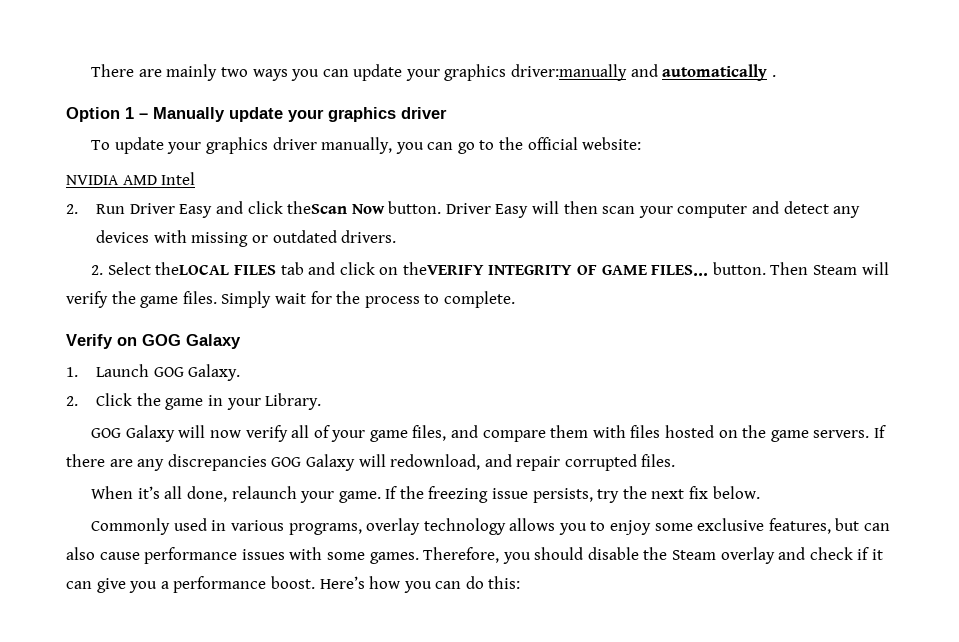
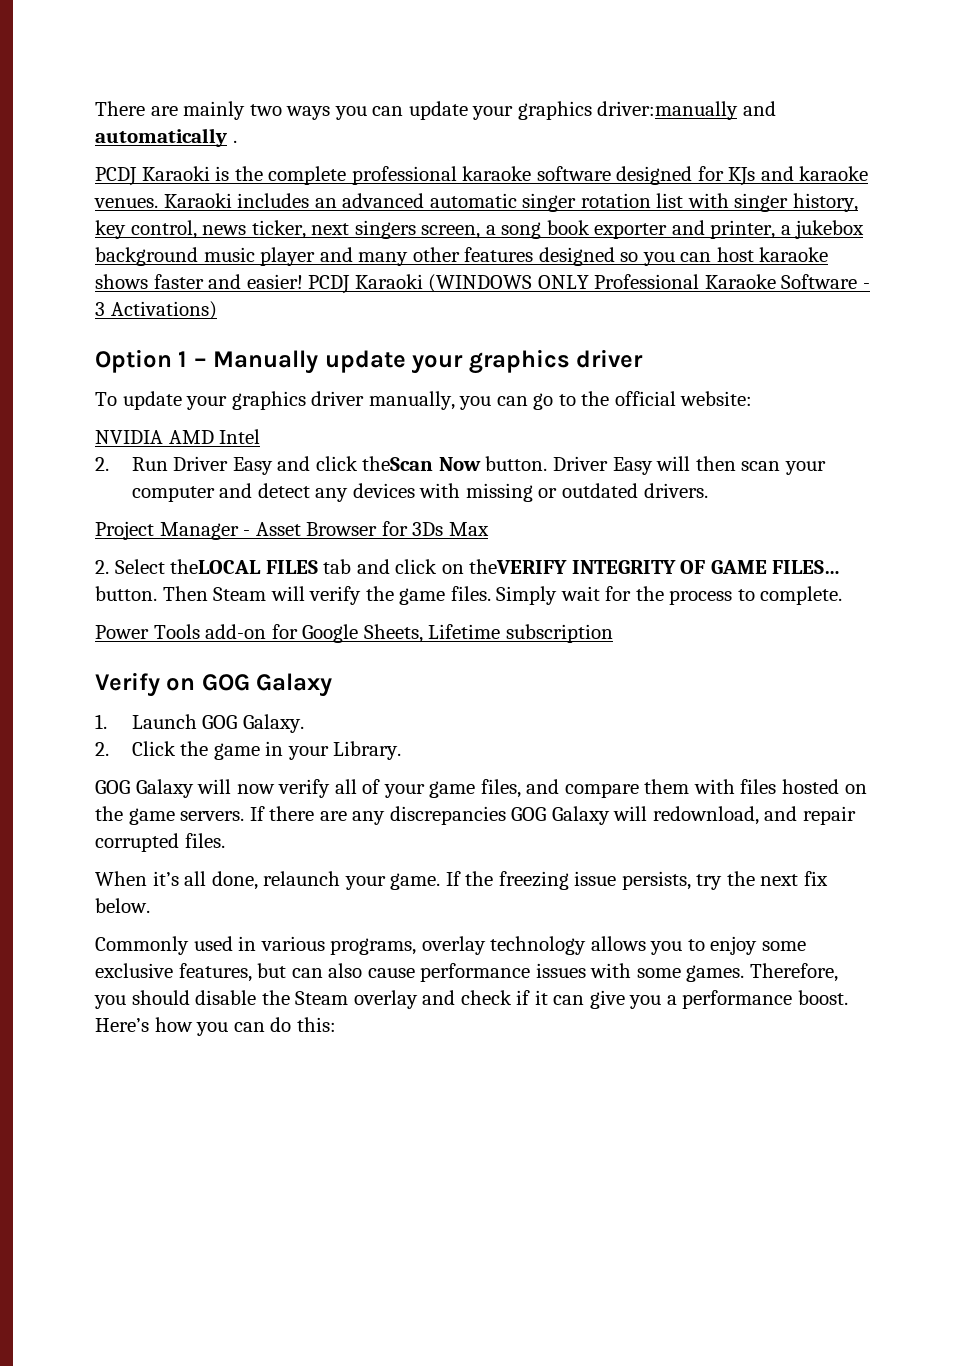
(776, 76) none -> [95,166,869,186] [94,193,858,212] [95,220,865,239] [95,247,829,266] [95,274,870,294] [95,301,217,320] // PCDJ Karaoki is the complete professional karaoke software designed for KJs and karaoke venues. Karaoki includes an advanced automatic singer rotation list with singer history, key control, news ticker, next singers screen, a song book exporter and printer, a jukebox background music player and many other features designed so you can host karaoke shows faster and easier! PCDJ Karaoki (WINDOWS ONLY Professional Karaoke Software - 3 Activations)
(397, 236) none -> [95,521,489,540] // Project Manager - Asset Browser for 3Ds Max
(515, 299) none -> [95,624,613,643] // Power Tools add-on for Google Sheets, Lifetime subscription

